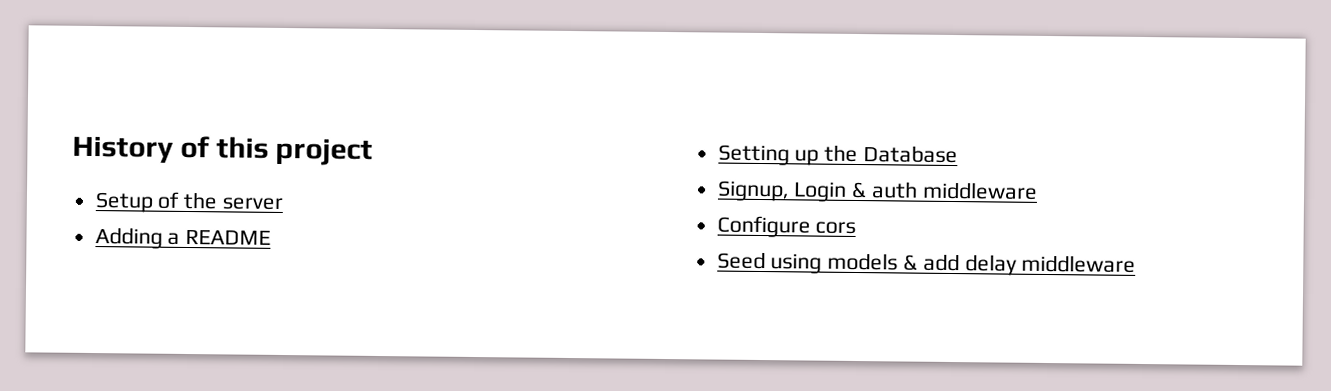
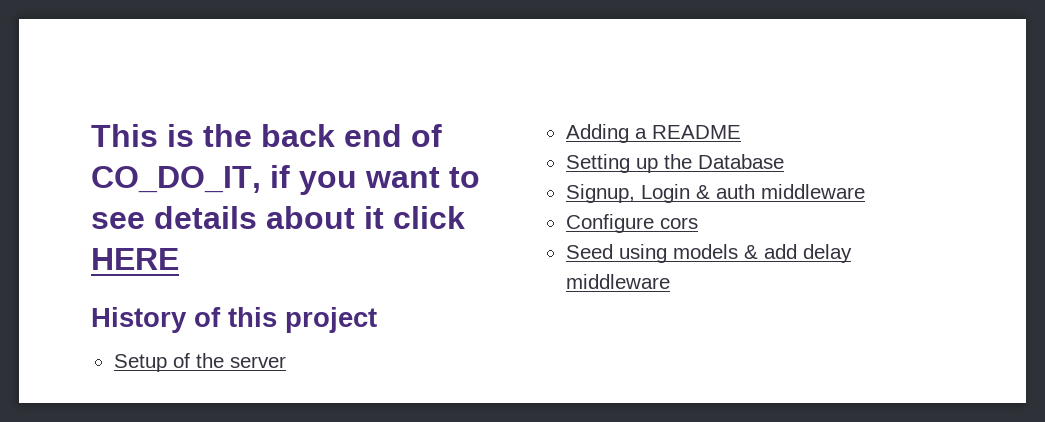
(72, 149) none -> [91,124,442,147] [91,165,480,195] [91,206,465,229] [91,248,179,270] This is the back end of CO_DO_IT, if you want to see details about it click HERE //

